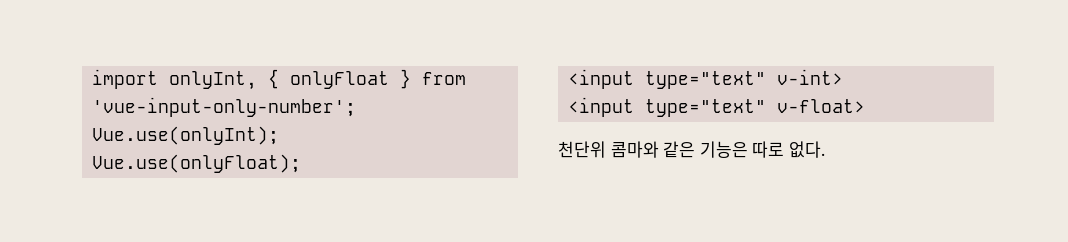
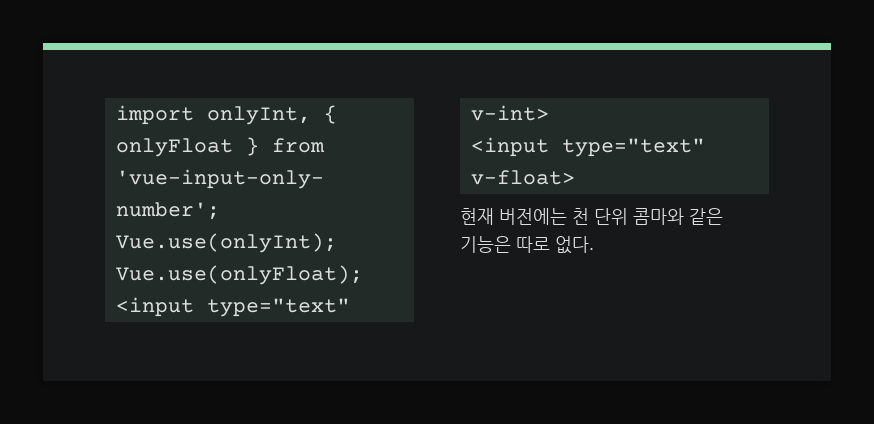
[558,141,606,158] 천단위 -> [460,208,628,225] 현재 버전에는 천 단위

